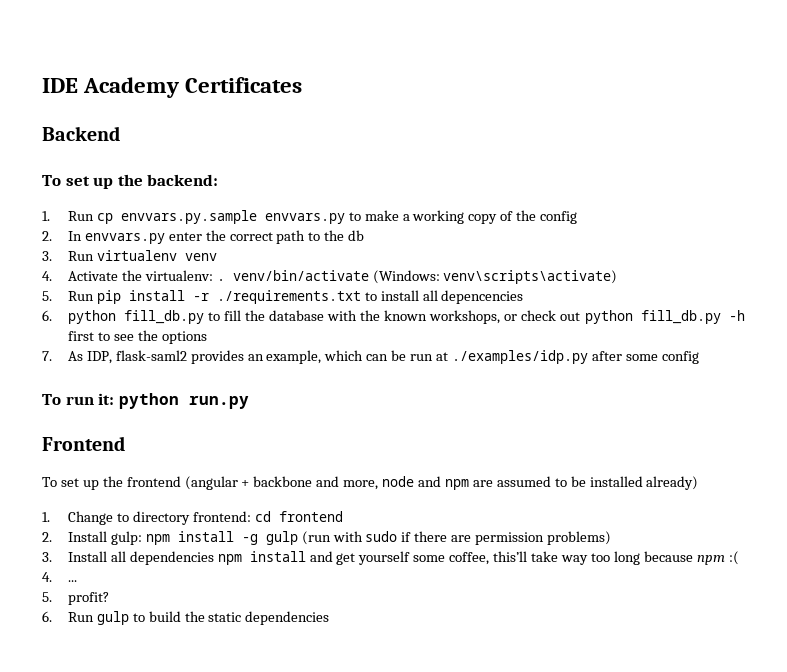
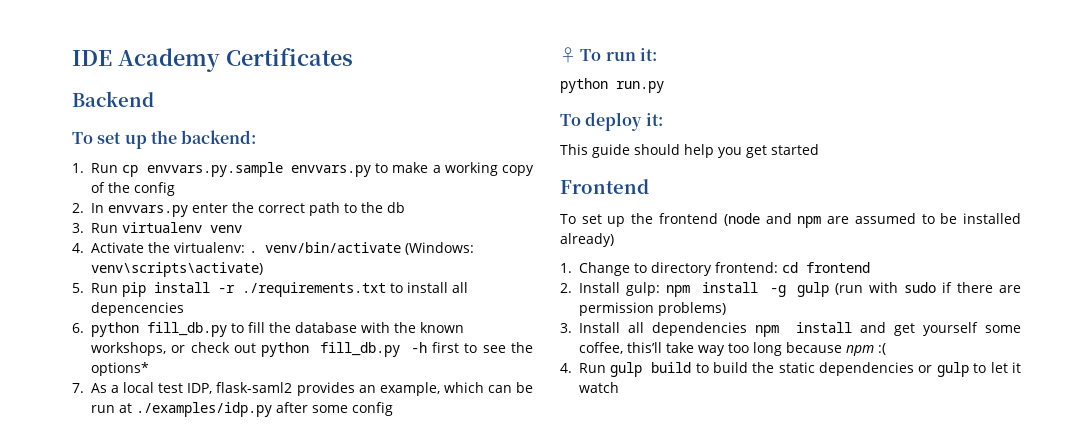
[161,331,207,344] options -> [91,362,149,376] options*
(83, 356) none -> [111,382,184,393] a local test
(699, 357) none -> [560,47,576,63] ♀
(115, 399) none -> (657, 54) //
(249, 402) none -> [560,112,663,131] [560,144,819,158] // To deploy it: // This guide should help you get started
[184,476,415,490] (angular + backbone and more, node -> [723,213,760,226] (node
[67,580,77,582] [42,592,109,605] [42,611,52,622] ... // 5. profit? // 6. -> (572, 368) none
(129, 618) none -> [651,362,692,373] build
(330, 618) none -> [918,362,1021,377] [579,382,619,393] or gulp to let it watch

